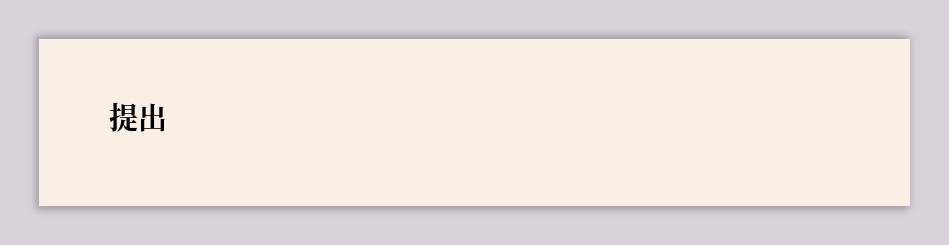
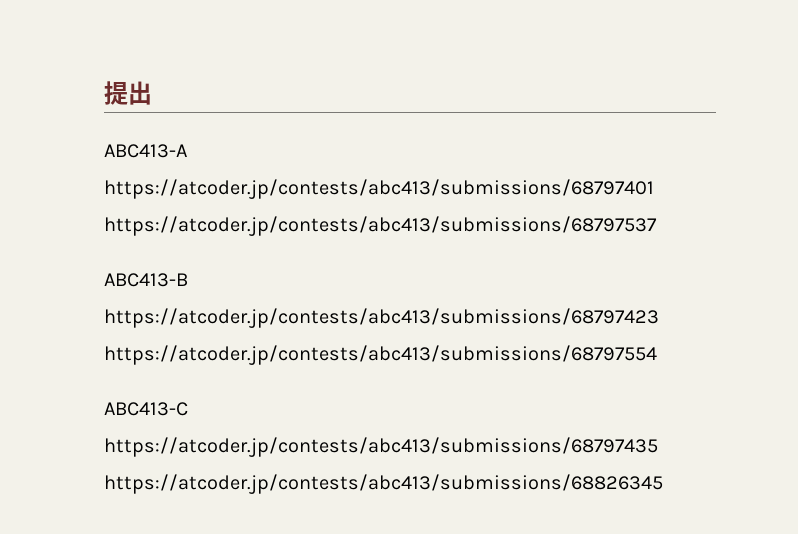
(167, 117) none -> [104,144,187,158] [104,179,654,199] [104,216,657,236] [104,273,188,287] [104,308,659,328] [104,345,657,365] [104,402,188,416] [104,437,658,457] [104,474,663,494] // ABC413-A https://atcoder.jp/contests/abc413/submissions/68797401 https://atcoder.jp/contests/abc413/submissions/68797537 // ABC413-B https://atcoder.jp/contests/abc413/submissions/68797423 https://atcoder.jp/contests/abc413/submissions/68797554 // ABC413-C https://atcoder.jp/contests/abc413/submissions/68797435 https://atcoder.jp/contests/abc413/submissions/68826345

